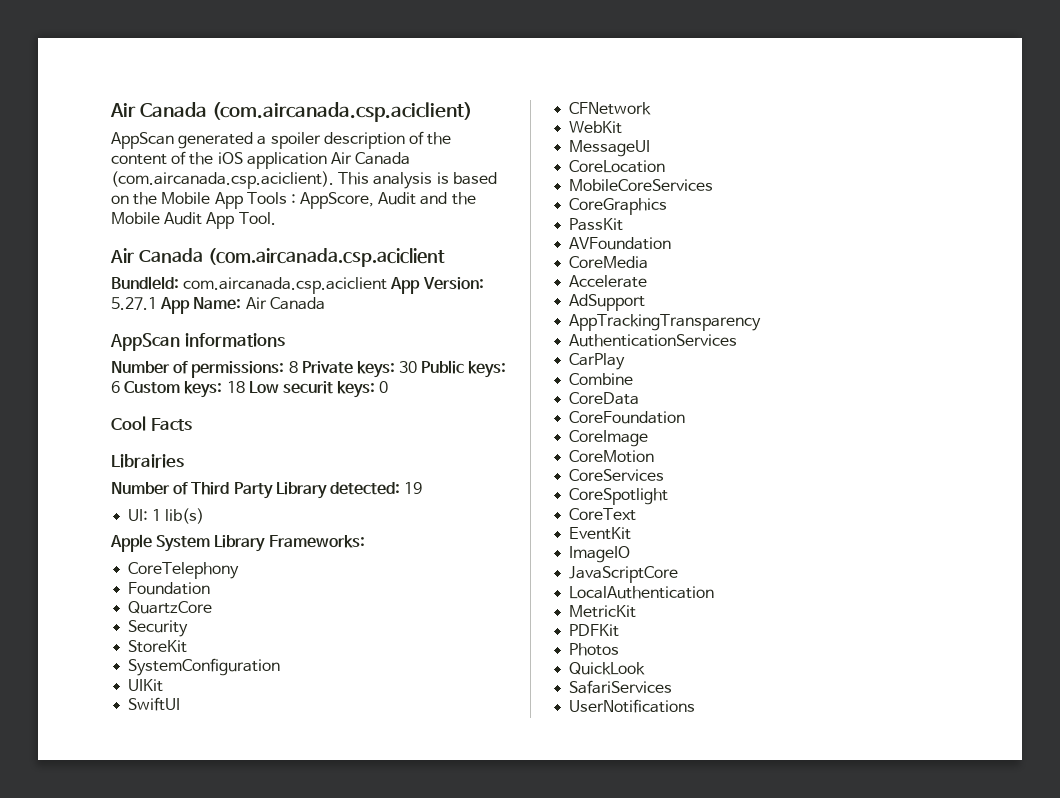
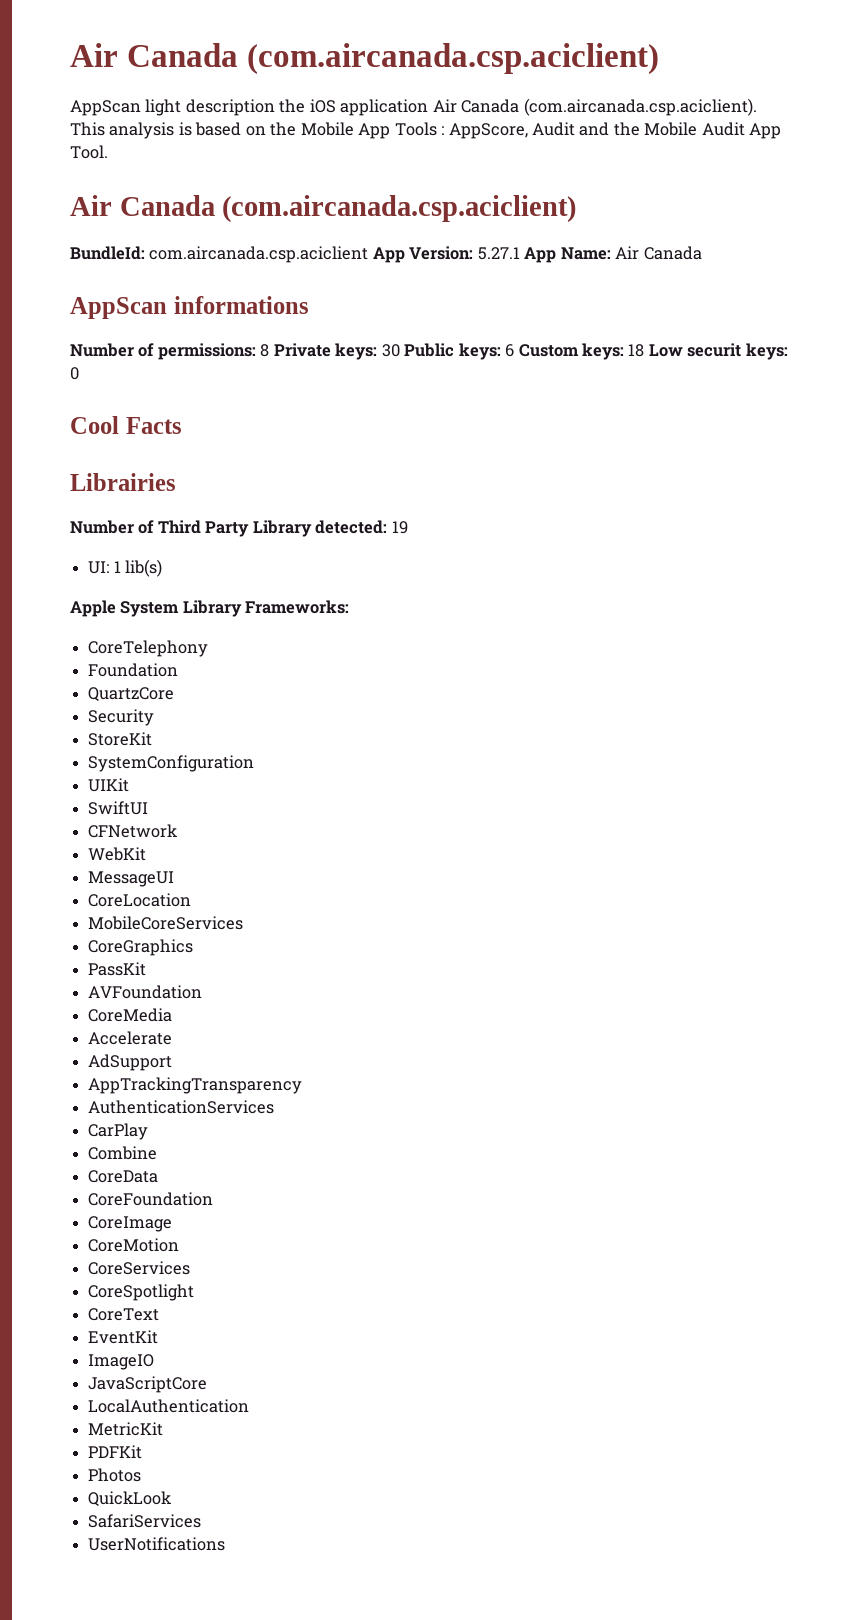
[178,131,452,149] [111,151,187,165] generated a spoiler description of the content of -> [145,99,275,116] light description
[207,248,445,267] (com.aircanada.csp.aciclient -> [222,195,577,223] (com.aircanada.csp.aciclient)

